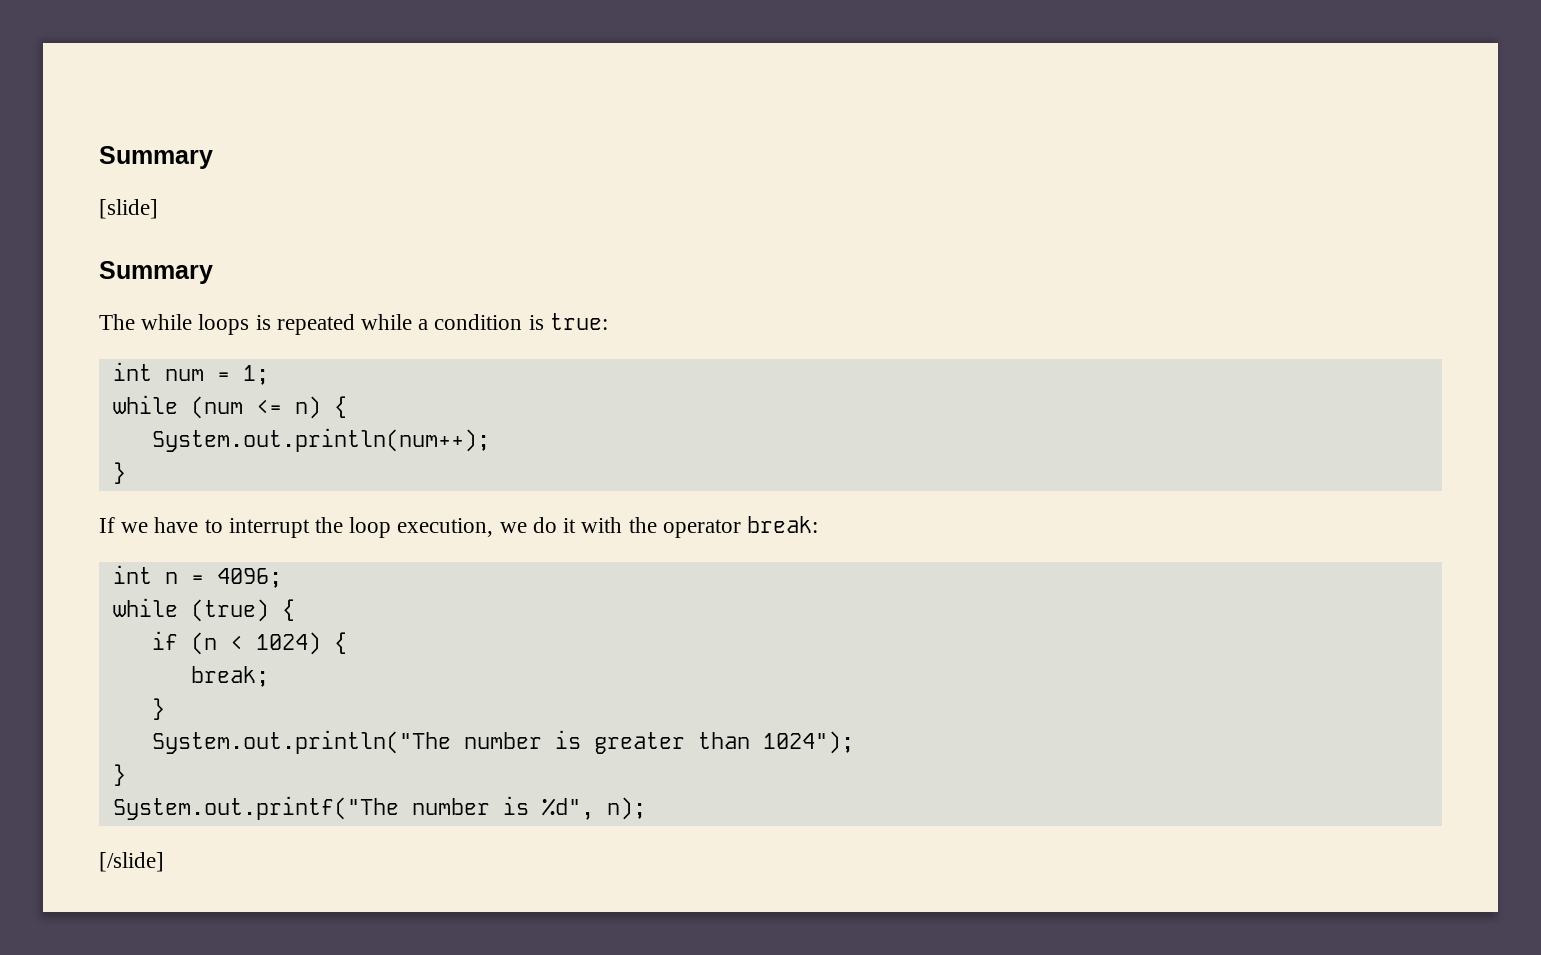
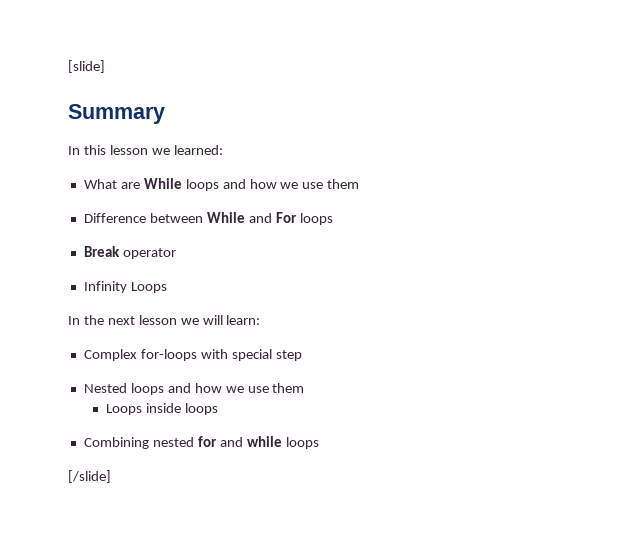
[99,146,213,169] Summary // -> (68, 66) none
[99,313,608,335] [112,362,269,385] [112,395,347,419] [151,428,490,452] [112,462,126,484] [99,516,818,538] [112,565,282,588] [112,598,295,622] [151,631,347,655] [190,666,269,687] [151,698,165,720] [151,730,854,754] [112,764,126,786] [112,796,646,820] The while loops is repeated while a condition is true: // int num = 1; // while (num <= n) { // System.out.println(num++); // } // If we have to interrupt the loop execution, we do it with the operator break: // int n = 4096; // while (true) { // if (n < 1024) { // break; // } // System.out.println("The number is greater than 1024"); // } // System.out.printf("The number is %d", n); -> [68,145,223,155] [83,178,360,191] [83,212,333,225] [83,246,176,259] [83,281,167,293] [68,315,261,325] [83,349,302,361] [83,383,305,395] [106,403,219,415] [83,436,319,449] In this lesson we learned: // What are While loops and how we use them // Difference between While and For loops // Break operator // Infinity Loops // In the next lesson we will learn: // Complex for-loops with special step // Nested loops and how we use them // Loops inside loops // Combining nested for and while loops

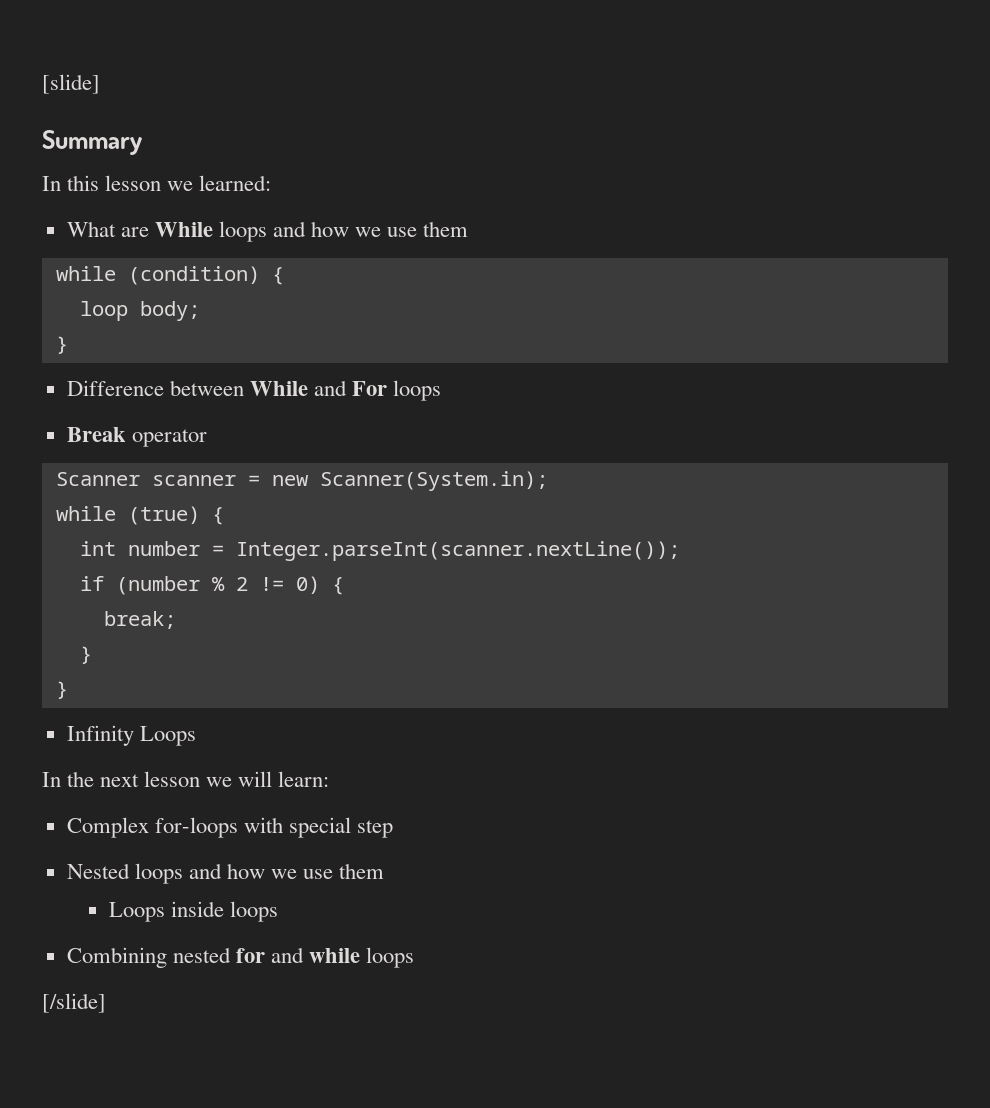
(360, 184) none -> [55,266,284,285] [79,301,200,321] [55,336,68,354] // while (condition) { // loop body; // }
(176, 253) none -> [55,471,548,491] [55,506,224,525] [79,541,680,561] [79,576,344,595] [103,611,176,629] [79,646,92,664] [55,681,68,699] // Scanner scanner = new Scanner(System.in); // while (true) { // int number = Integer.parseInt(scanner.nextLine()); // if (number % 2 != 0) { // break; // } // }

